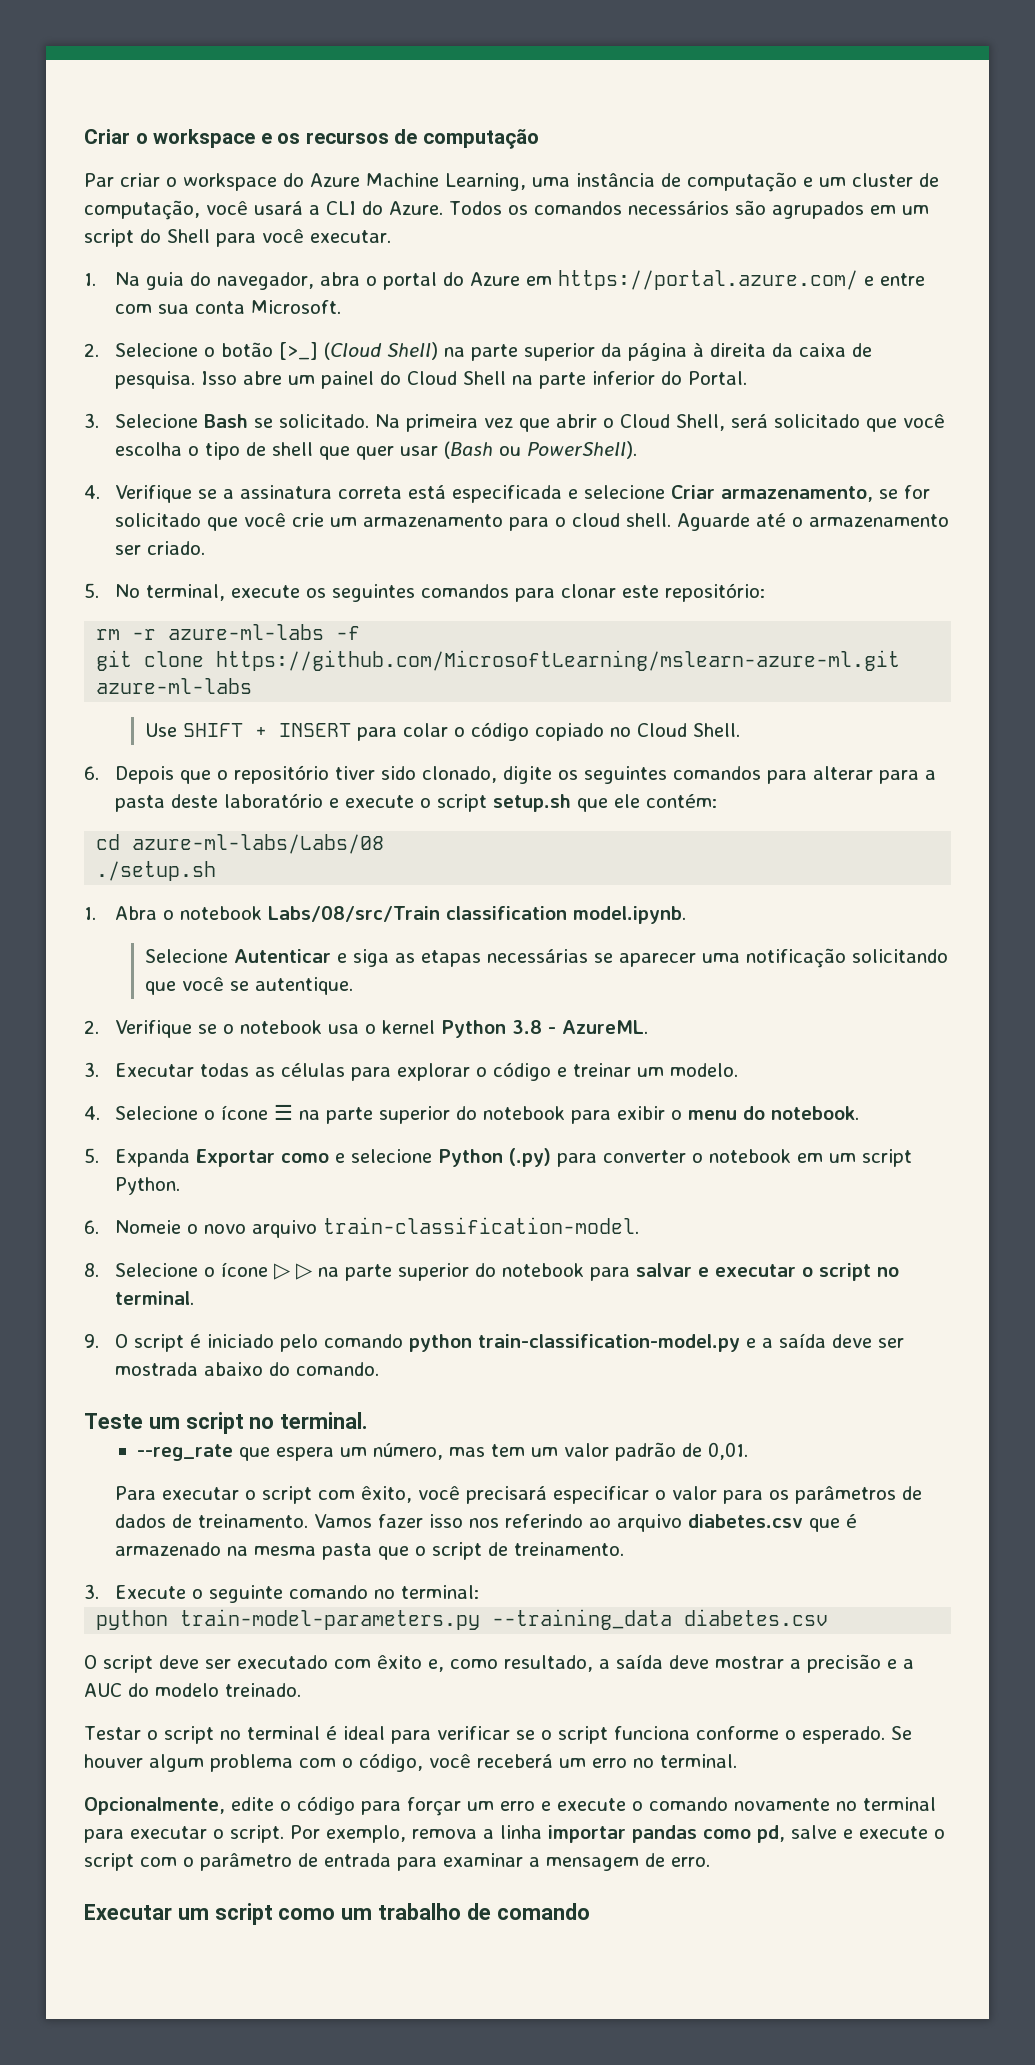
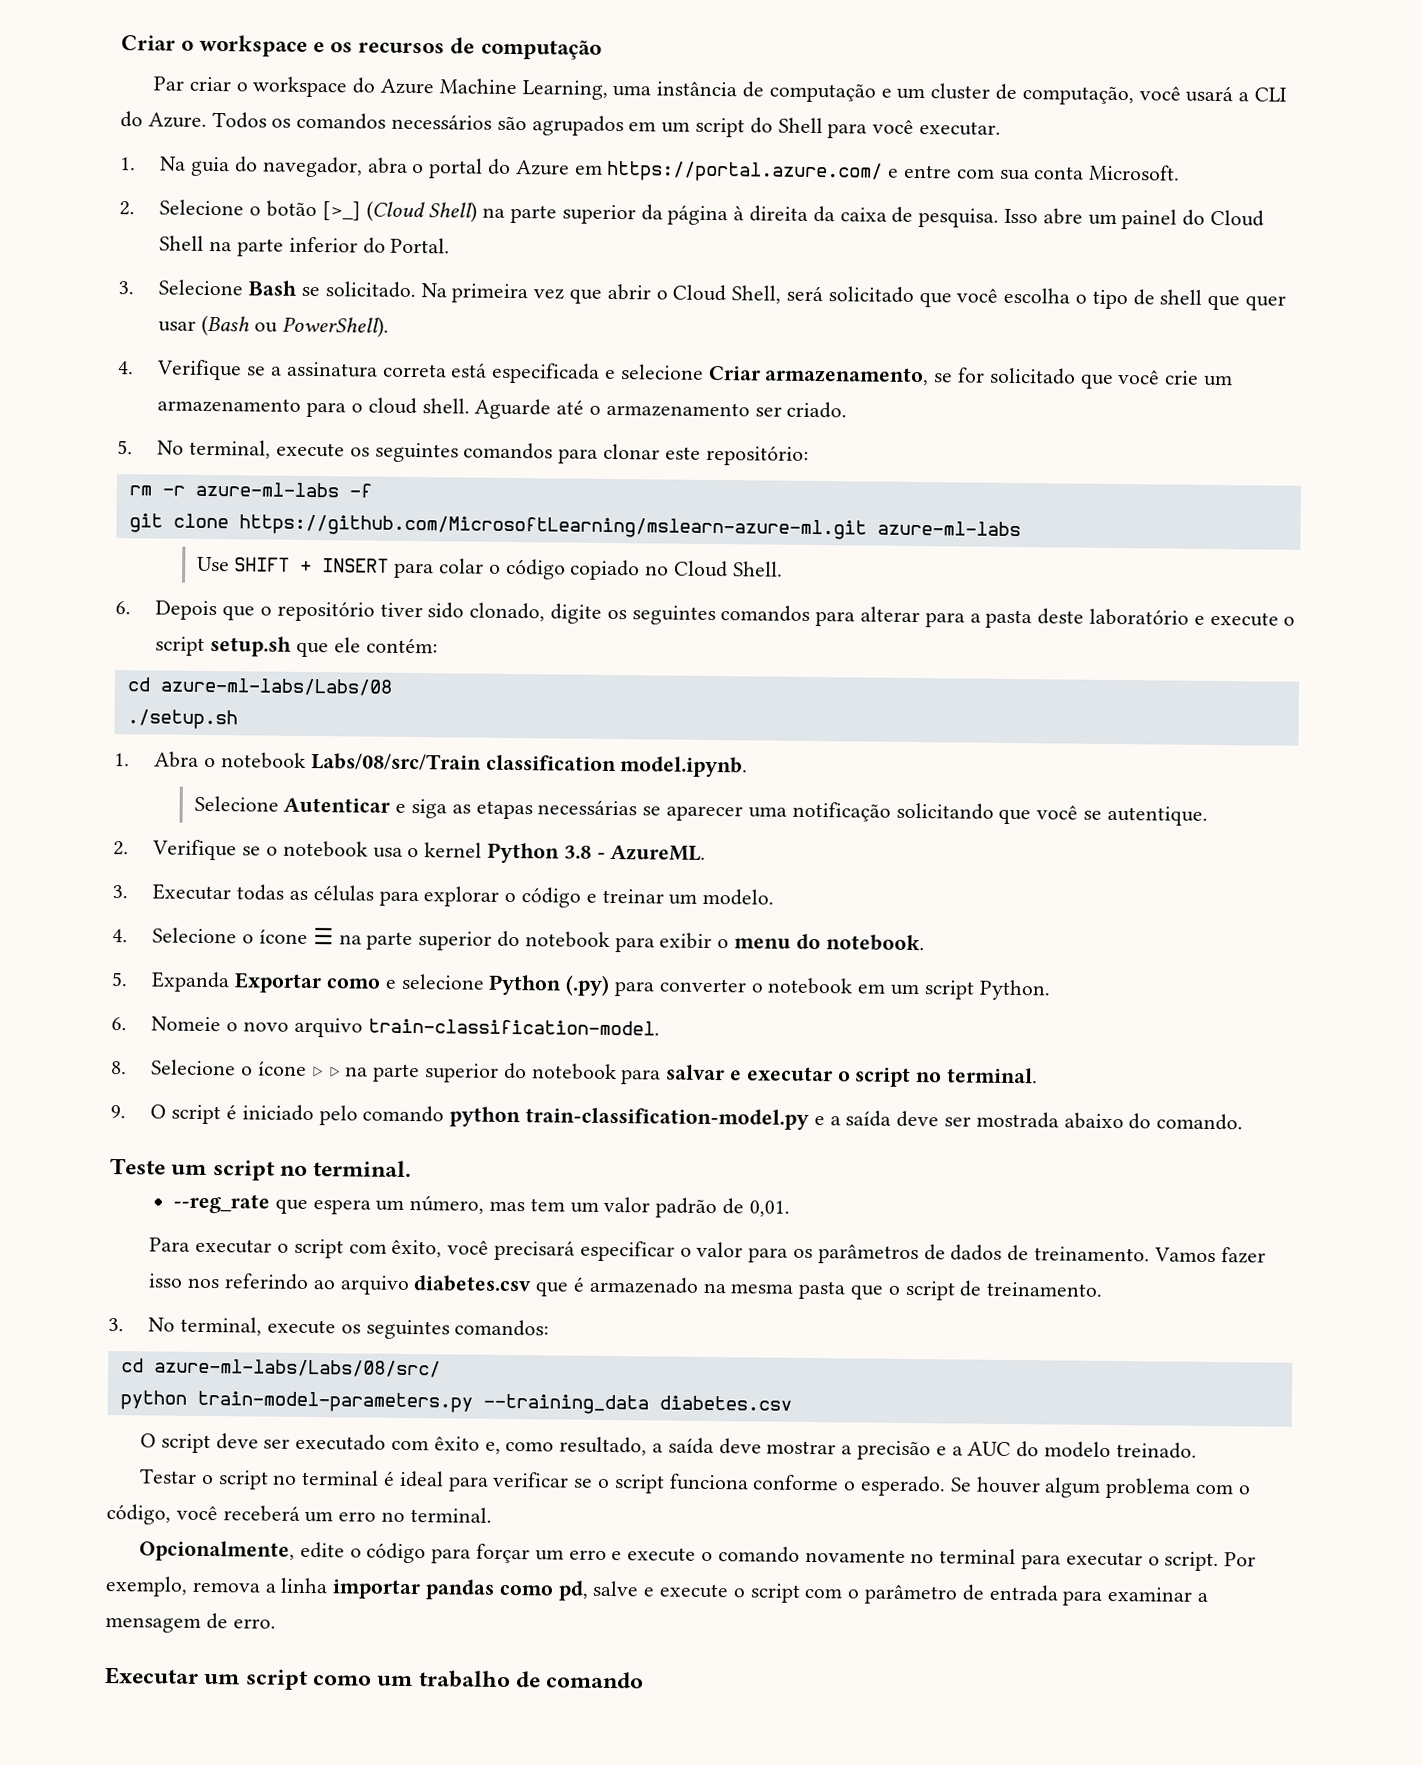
[114,1585,479,1603] Execute o seguinte comando no terminal: -> [148,1316,550,1340] [120,1358,441,1378] No terminal, execute os seguintes comandos: // cd azure-ml-labs/Labs/08/src/

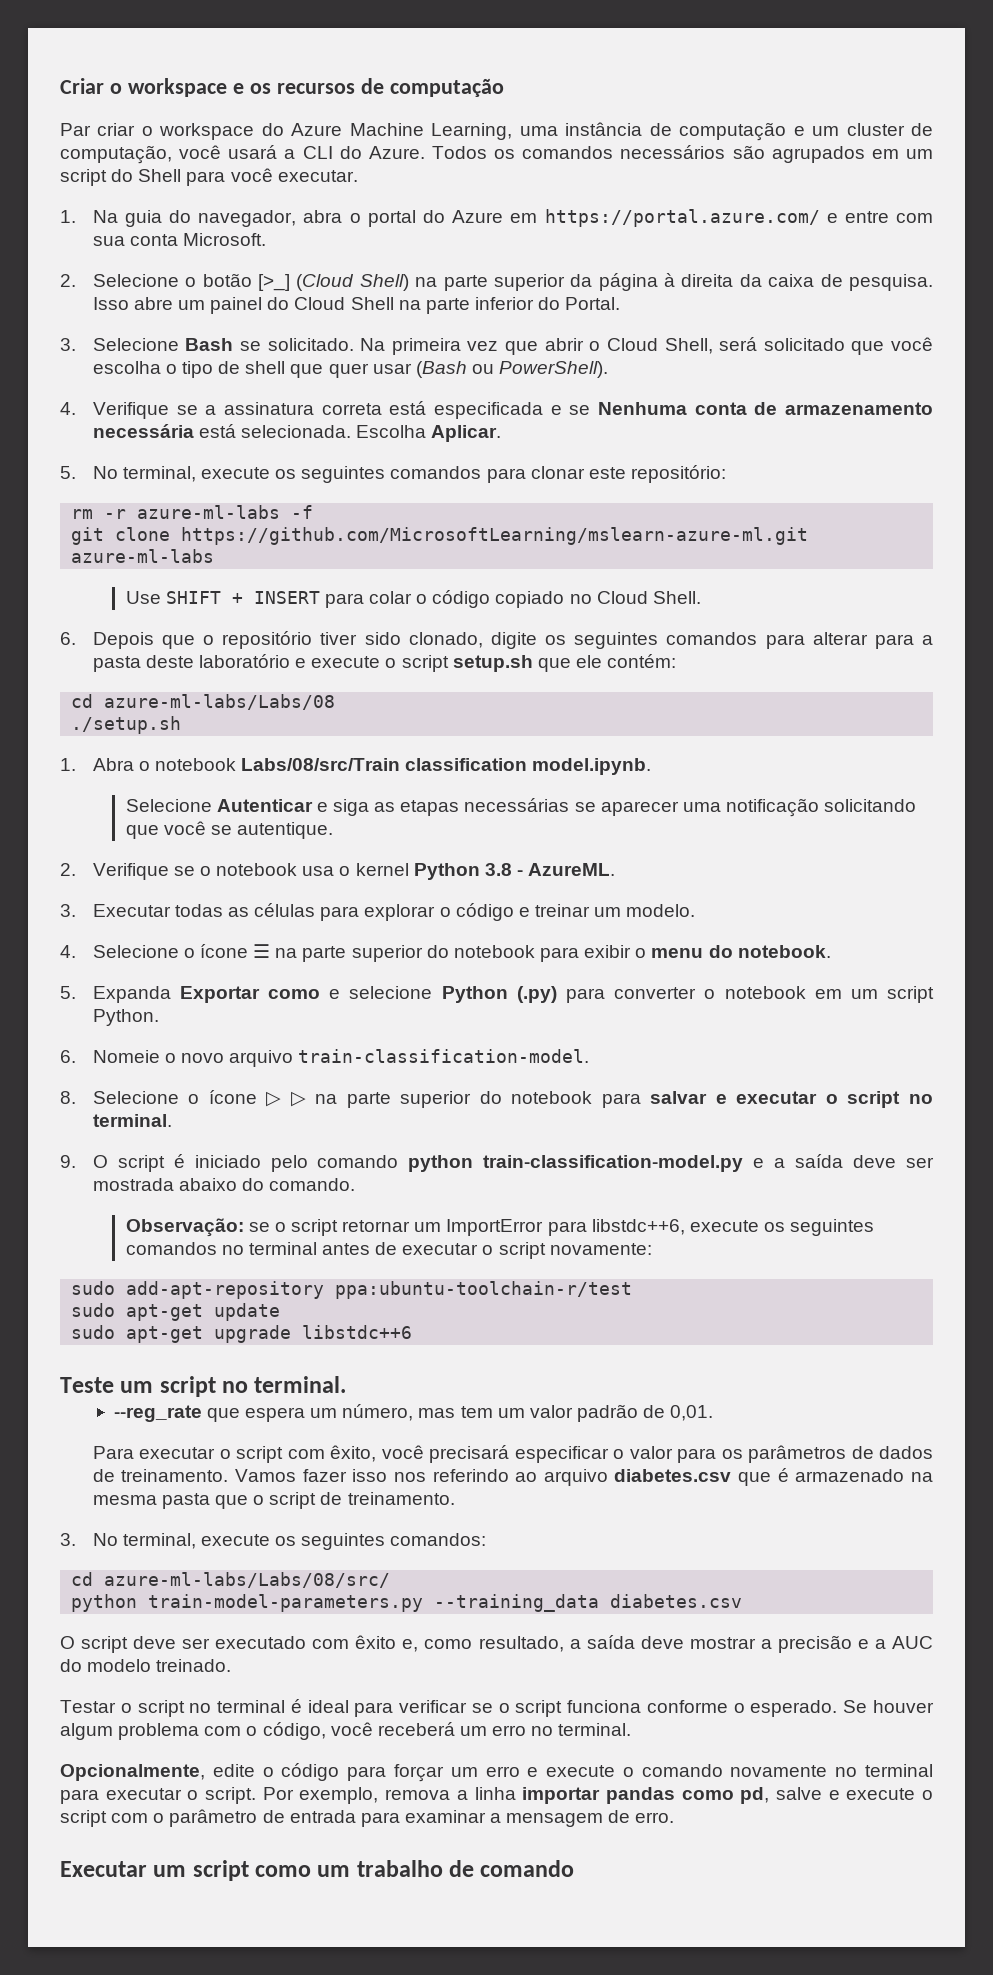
[620,364,1234,389] [157,397,848,420] selecione Criar armazenamento, se for solicitado que você crie um armazenamento para o cloud shell. Aguarde até o armazenamento ser criado. -> [569,402,933,415] [92,424,502,442] se Nenhuma conta de armazenamento necessária está selecionada. Escolha Aplicar.
(1244, 1122) none -> [125,1218,875,1237] [125,1242,652,1259] [71,1281,633,1299] [71,1303,281,1321] [71,1325,413,1343] // Observação: se o script retornar um ImportError para libstdc++6, execute os seguintes comandos no terminal antes de executar o script novamente: // sudo add-apt-repository ppa:ubuntu-toolchain-r/test // sudo apt-get update // sudo apt-get upgrade libstdc++6

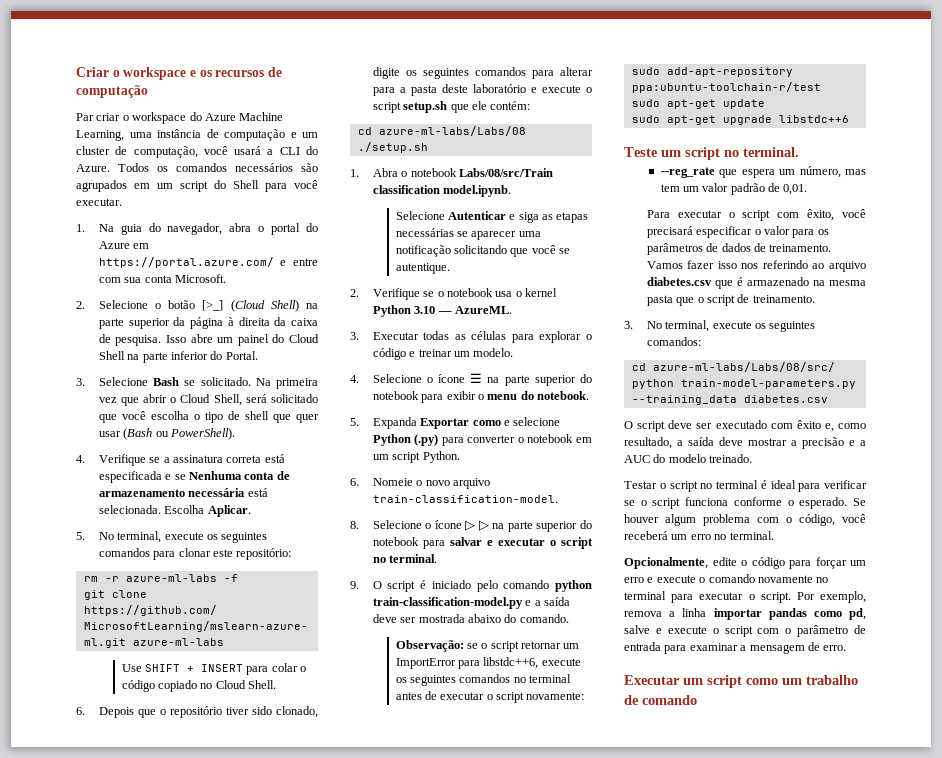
[484,863,523,876] 3.8 - -> [414,306,452,314] 3.10 —

